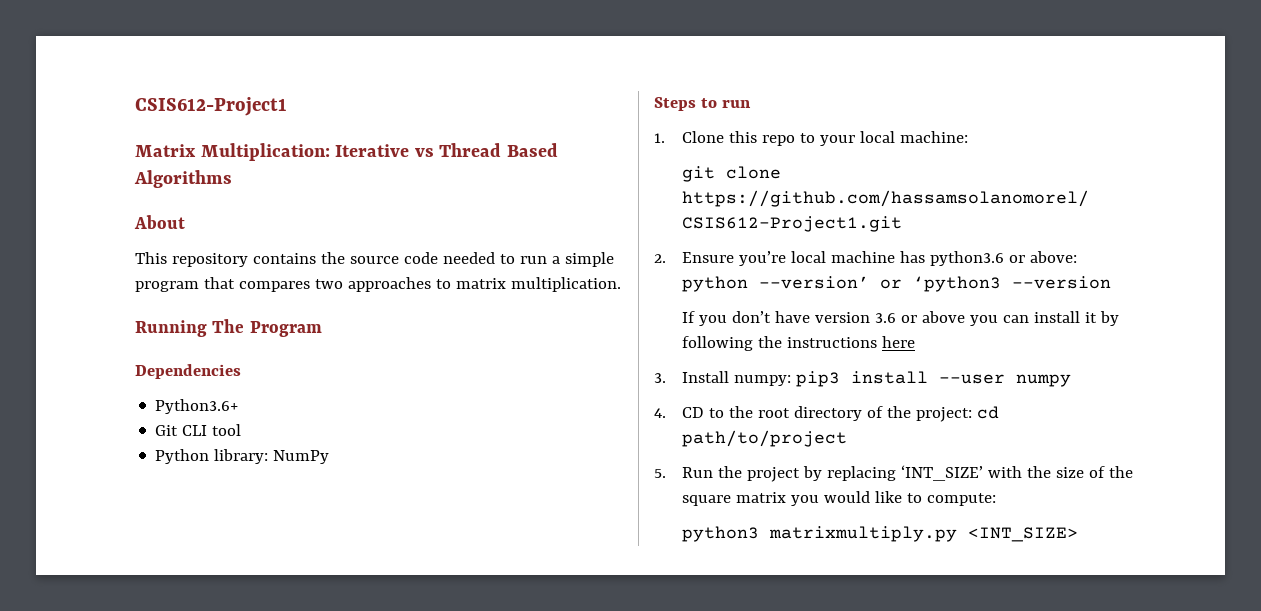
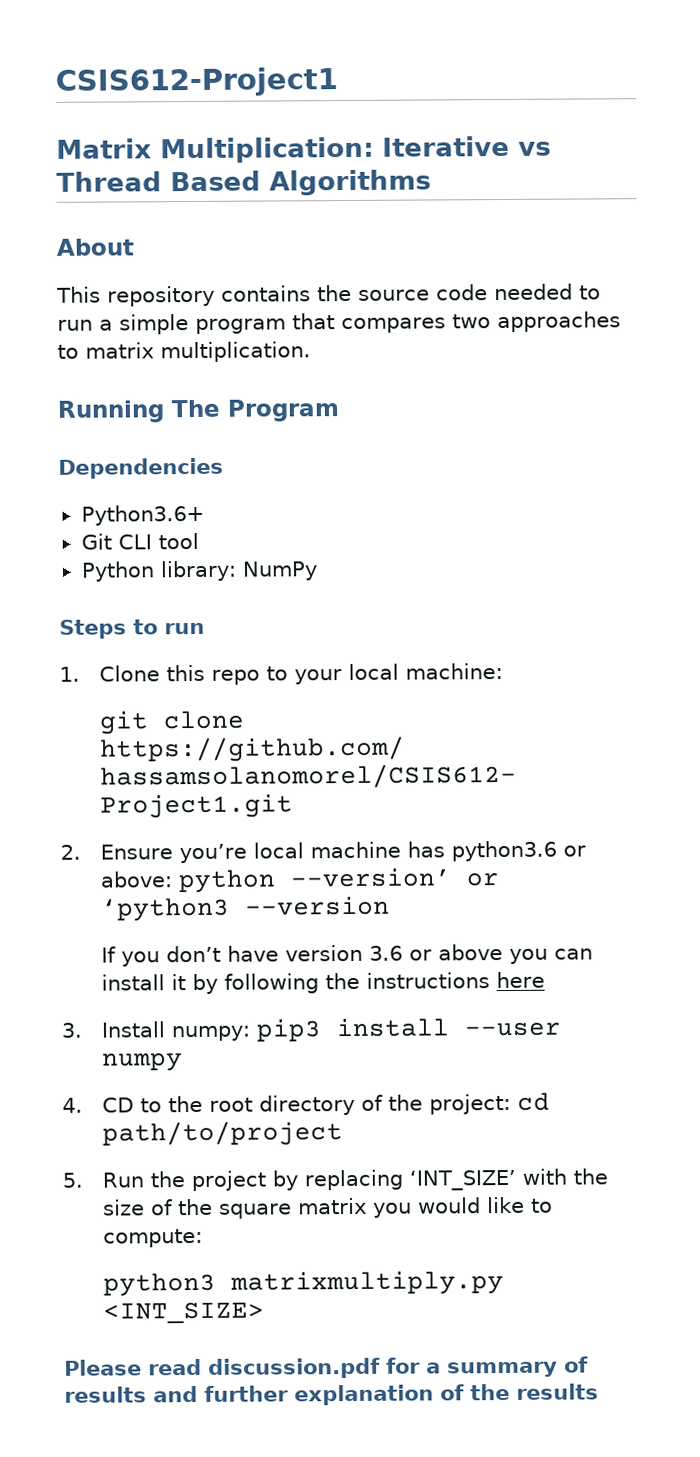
(1078, 534) none -> [64,1356,589,1379] [64,1383,599,1406] // Please read discussion.pdf for a summary of results and further explanation of the results

